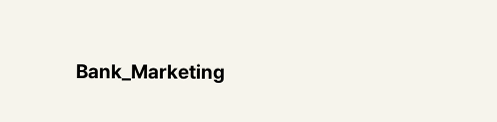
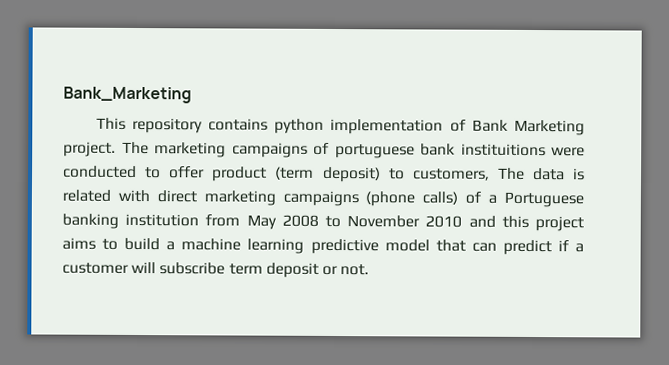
(225, 73) none -> [95,117,585,136] [63,141,585,159] [63,165,586,183] [62,189,585,208] [62,213,584,232] [62,237,584,256] [62,261,370,278] // This repository contains python implementation of Bank Marketing project. The marketing campaigns of portuguese bank instituitions were conducted to offer product (term deposit) to customers, The data is related with direct marketing campaigns (phone calls) of a Portuguese banking institution from May 2008 to November 2010 and this project aims to build a machine learning predictive model that can predict if a customer will subscribe term deposit or not.

